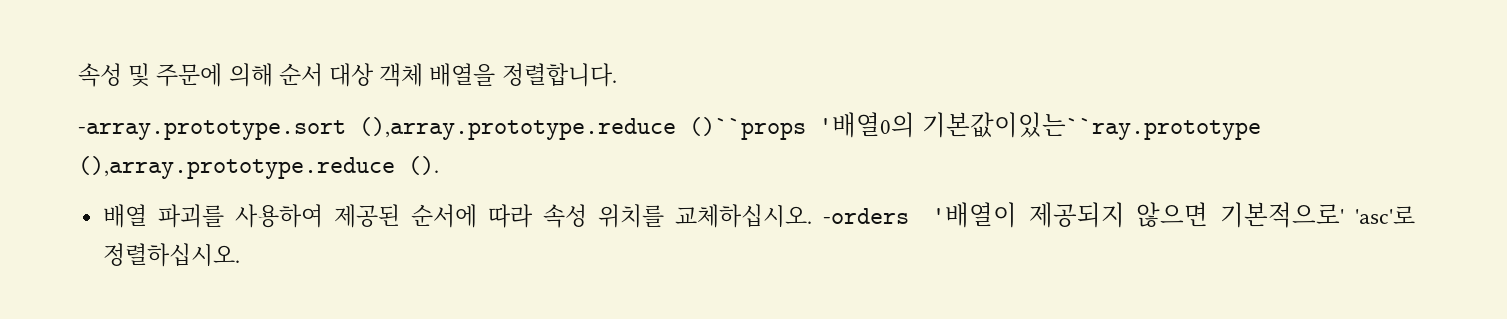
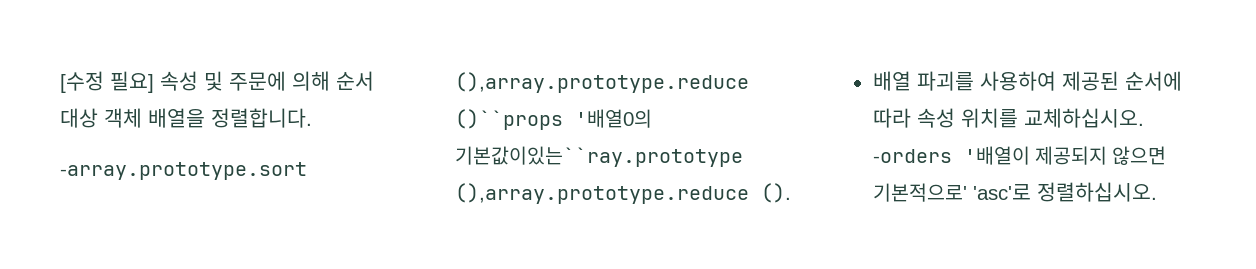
(78, 75) none -> [60,71,154,93] [수정 필요]

